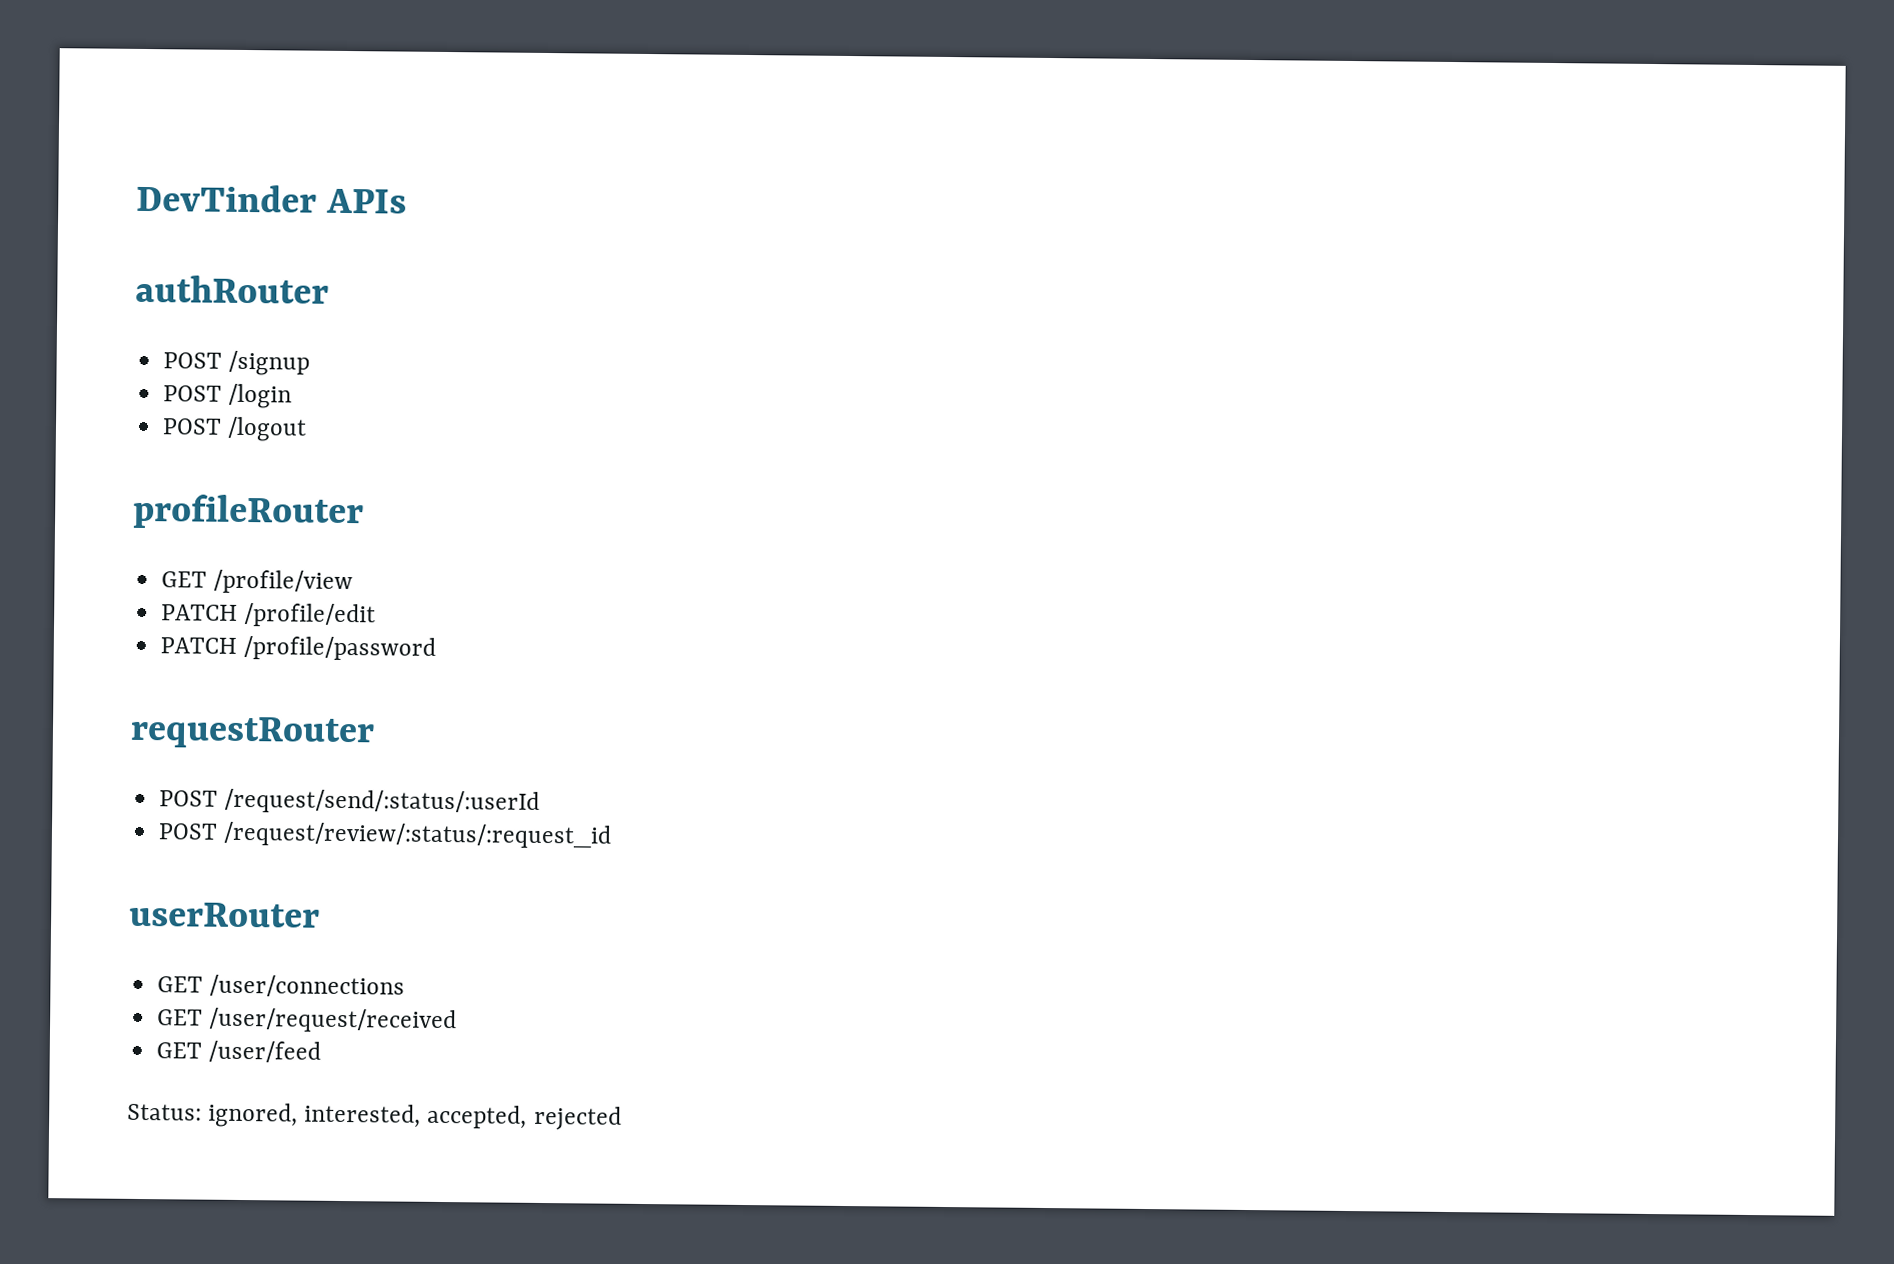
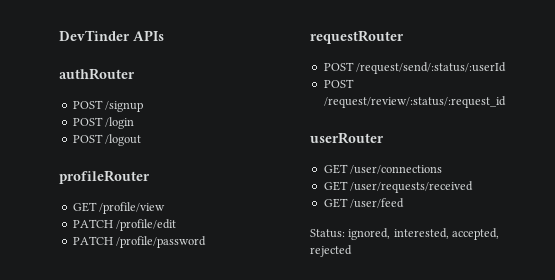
[208,1007,458,1034] /user/request/received -> [350,181,474,193] /user/requests/received

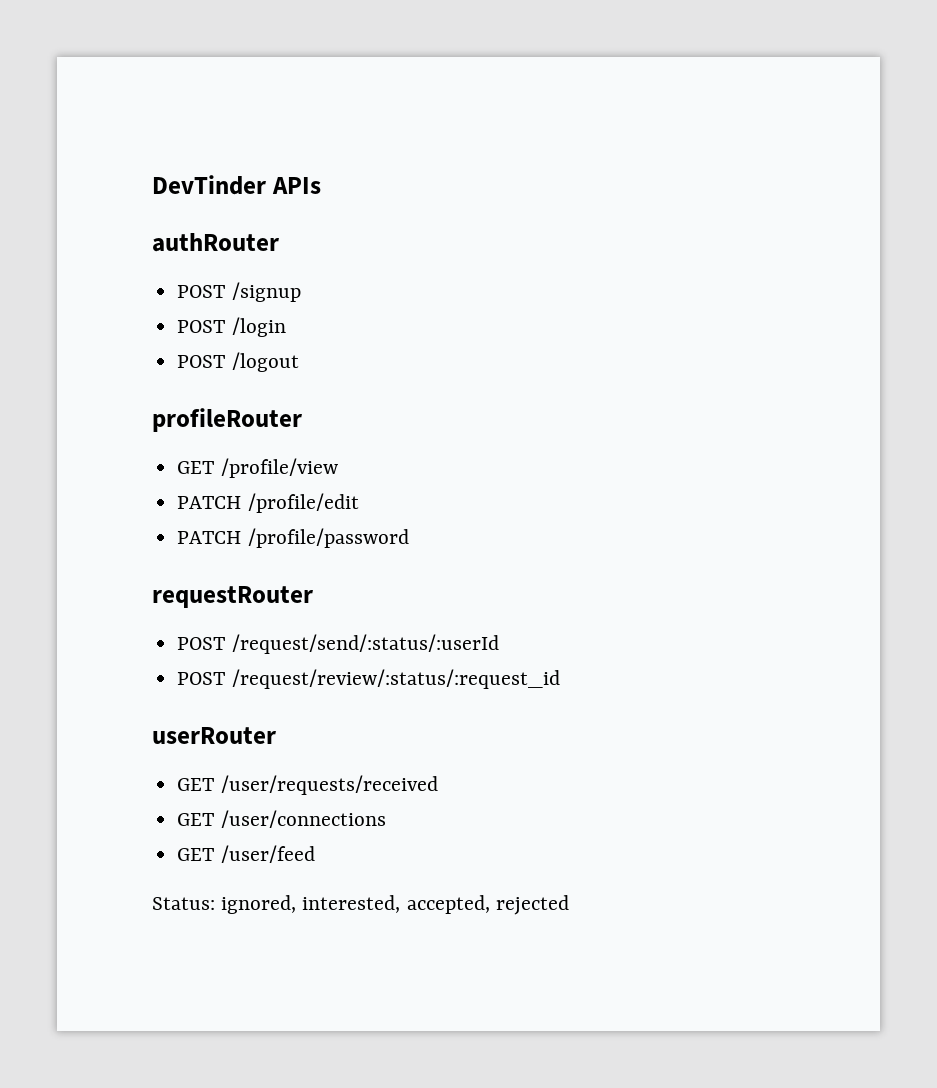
[350,165,443,174] [323,181,474,193] /user/connections // GET /user/requests/received -> [220,775,438,795] [177,810,386,828] /user/requests/received // GET /user/connections

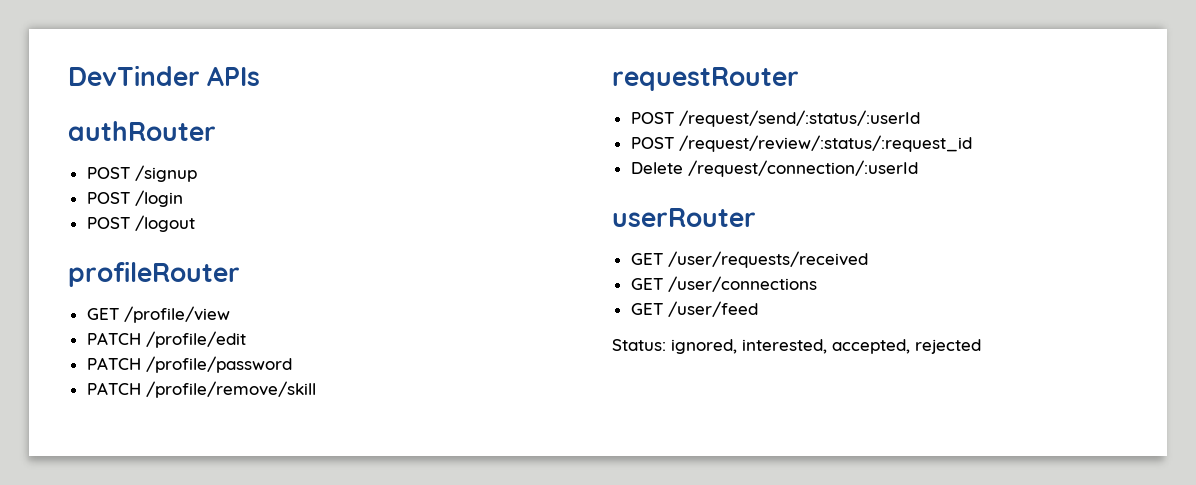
(409, 538) none -> [86,381,316,398] // PATCH /profile/remove/skill
(560, 679) none -> [630,160,918,177] // Delete /request/connection/:userId

